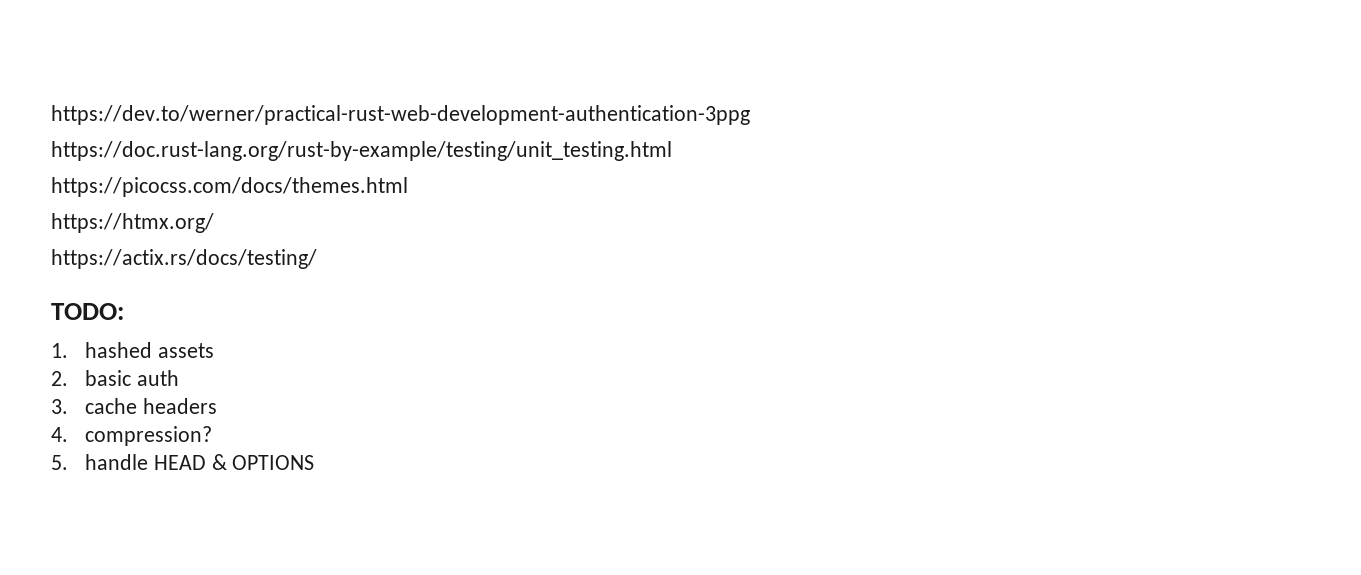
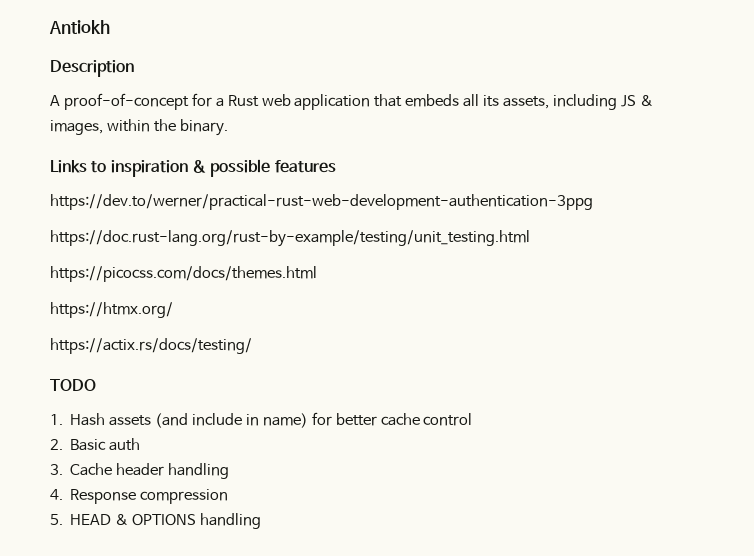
(51, 115) none -> [49,20,110,34] [50,60,134,77] [50,93,653,110] [50,119,228,136] [50,159,336,177] Antiokh // Description // A proof-of-concept for a Rust web application that embeds all its assets, including JS & images, within the binary. // Links to inspiration & possible features //
[51,303,124,320] TODO: -> [50,379,96,391] TODO
[84,342,152,358] hashed -> [70,413,106,426] Hash
(214, 350) none -> [155,412,473,428] (and include in name) for better cache control
[84,370,131,386] basic -> [70,439,107,451] Basic
[84,398,217,414] cache headers -> [70,463,230,479] Cache header handling
[84,426,212,446] compression? -> [70,489,229,504] Response compression
[84,454,148,470] handle -> (63, 519) none
(315, 462) none -> [199,513,261,529] handling

